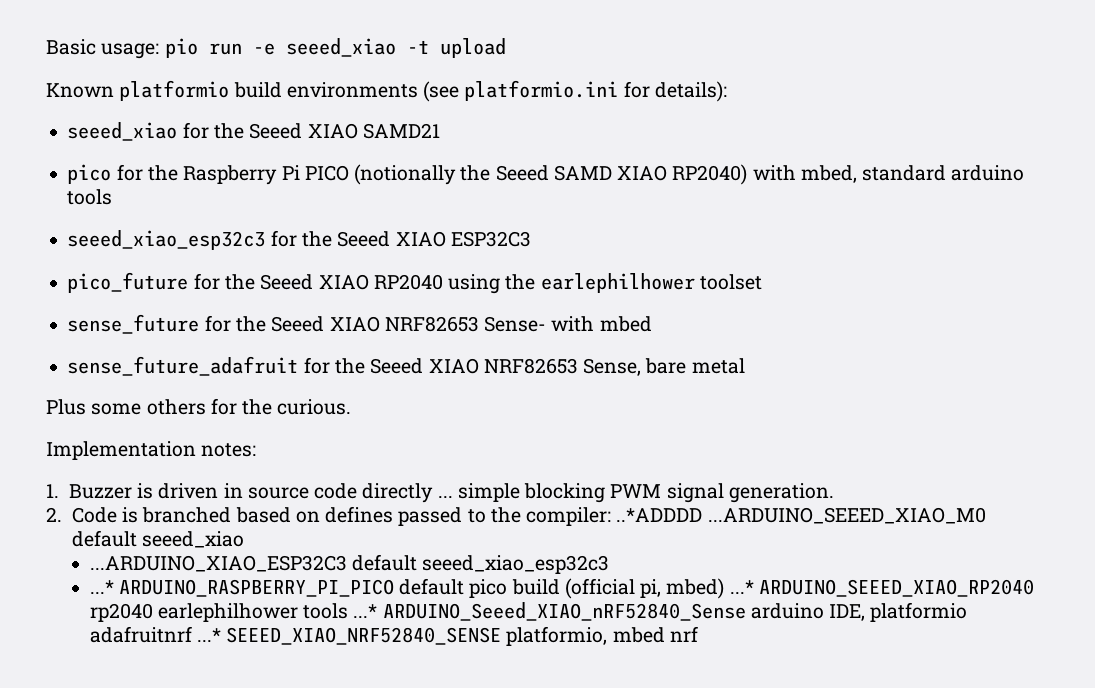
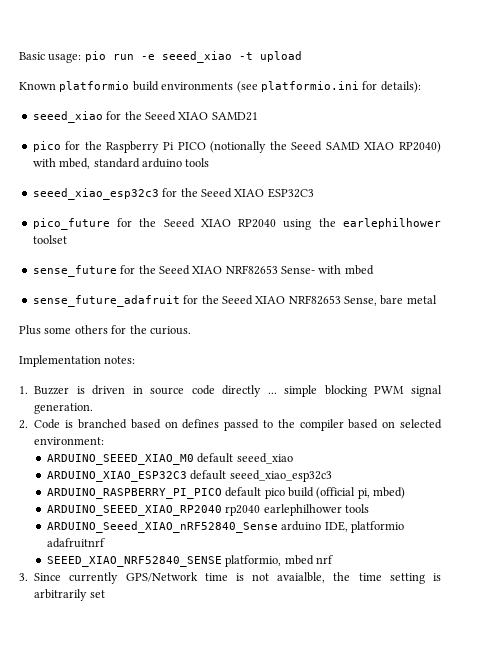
[526,507,986,526] compiler: ..*ADDDD ...ARDUINO_SEEED_XIAO_M0 -> [299,419,442,431] [34,437,105,445] [46,454,194,465] compiler based on selected environment: // ARDUINO_SEEED_XIAO_M0
[89,555,347,572] ...ARDUINO_XIAO_ESP32C3 -> [46,471,187,482] ARDUINO_XIAO_ESP32C3
[89,580,114,594] ...* -> (332, 476) none
[729,580,754,594] ...* -> (406, 493) //
[353,604,378,618] ...* -> (369, 508) //
[196,628,221,642] ...* -> (105, 543) //
(698, 634) none -> [19,572,442,584] [34,589,105,601] // 3. Since currently GPS/Network time is not avaialble, the time setting is arbitrarily set

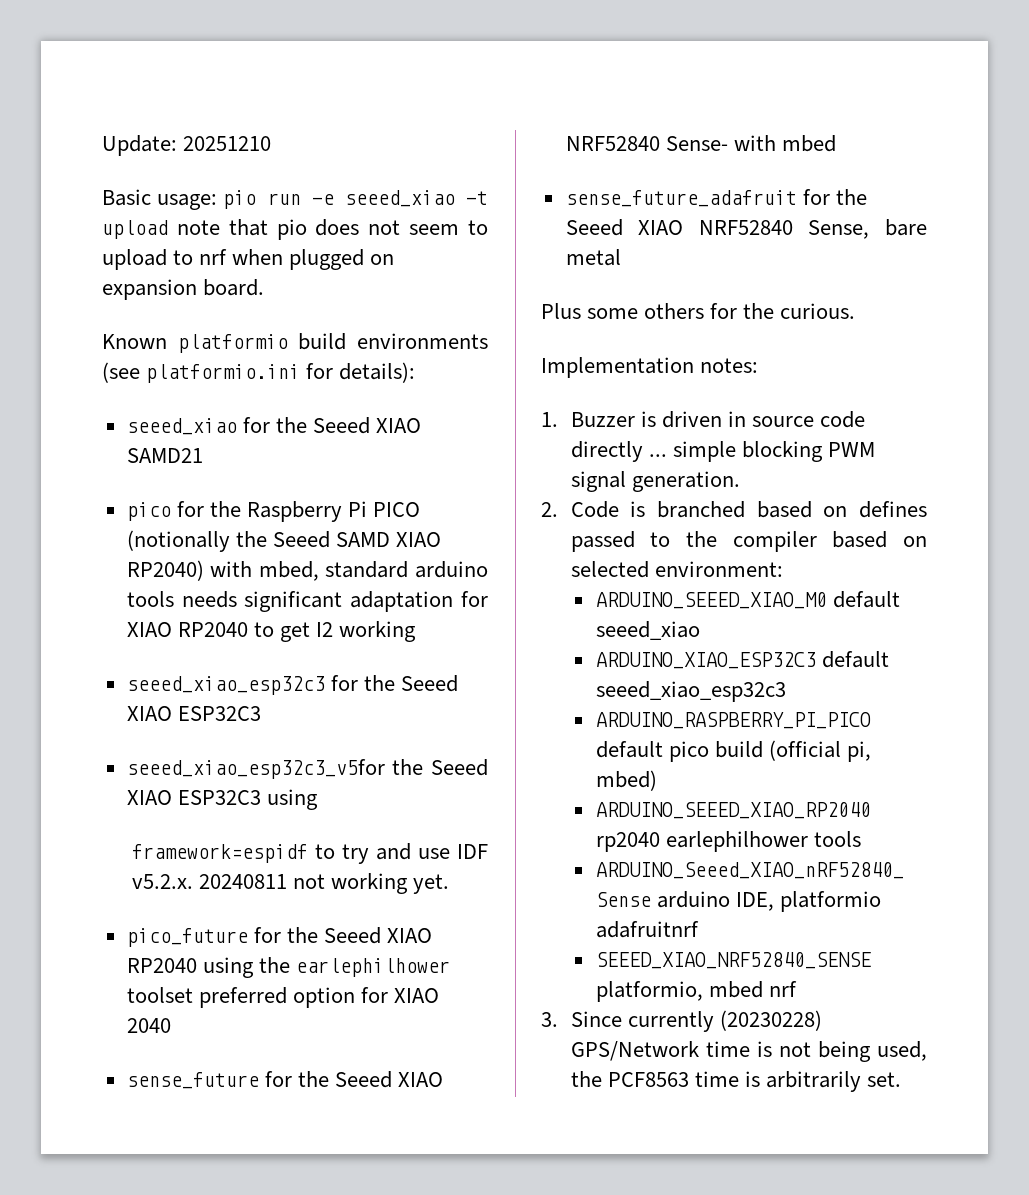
(19, 56) none -> [102,135,272,156] Update: 20251210 //
(302, 56) none -> [176,219,488,240] [102,249,395,270] [102,279,265,300] note that pio does not seem to upload to nrf when plugged on expansion board.
(210, 162) none -> [181,591,488,612] [126,621,417,642] needs significant adaptation for XIAO RP2040 to get I2 working
(314, 193) none -> [126,759,488,779] [126,789,318,810] [131,843,489,864] [131,873,450,894] // seeed_xiao_esp32c3_v5for the Seeed XIAO ESP32C3 using // framework=espidf to try and use IDF v5.2.x. 20240811 not working yet.
(67, 239) none -> [198,987,440,1008] [126,1018,171,1033] preferred option for XIAO 2040
[225,265,278,275] NRF82653 -> [565,136,660,151] NRF52840
[288,295,341,305] NRF82653 -> [698,220,793,235] NRF52840
(119, 578) none -> [719,1010,822,1031] (20230228)
[277,572,425,584] avaialble, the time setting -> [817,1041,927,1062] [570,1071,739,1087] being used, the PCF8563 time
[89,590,105,598] set -> [867,1072,902,1087] set.

